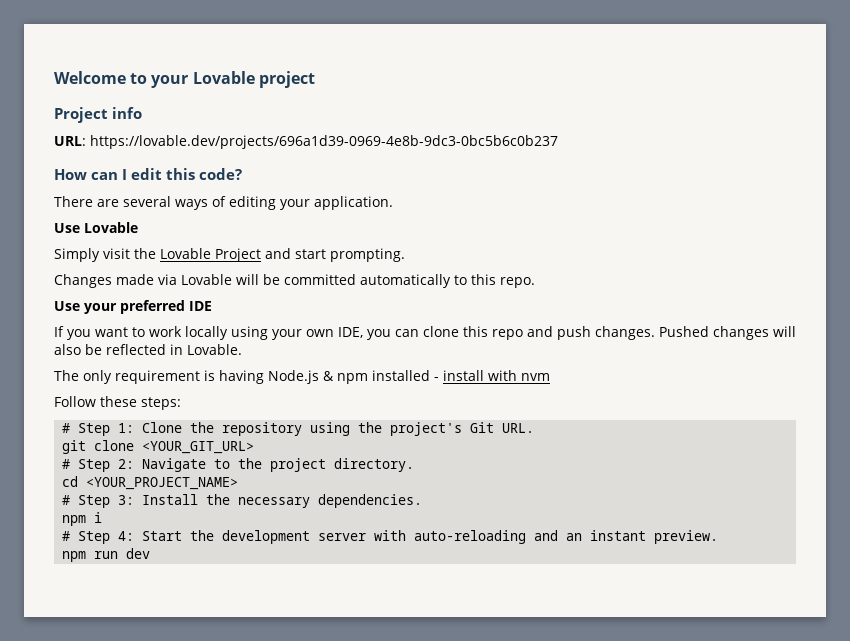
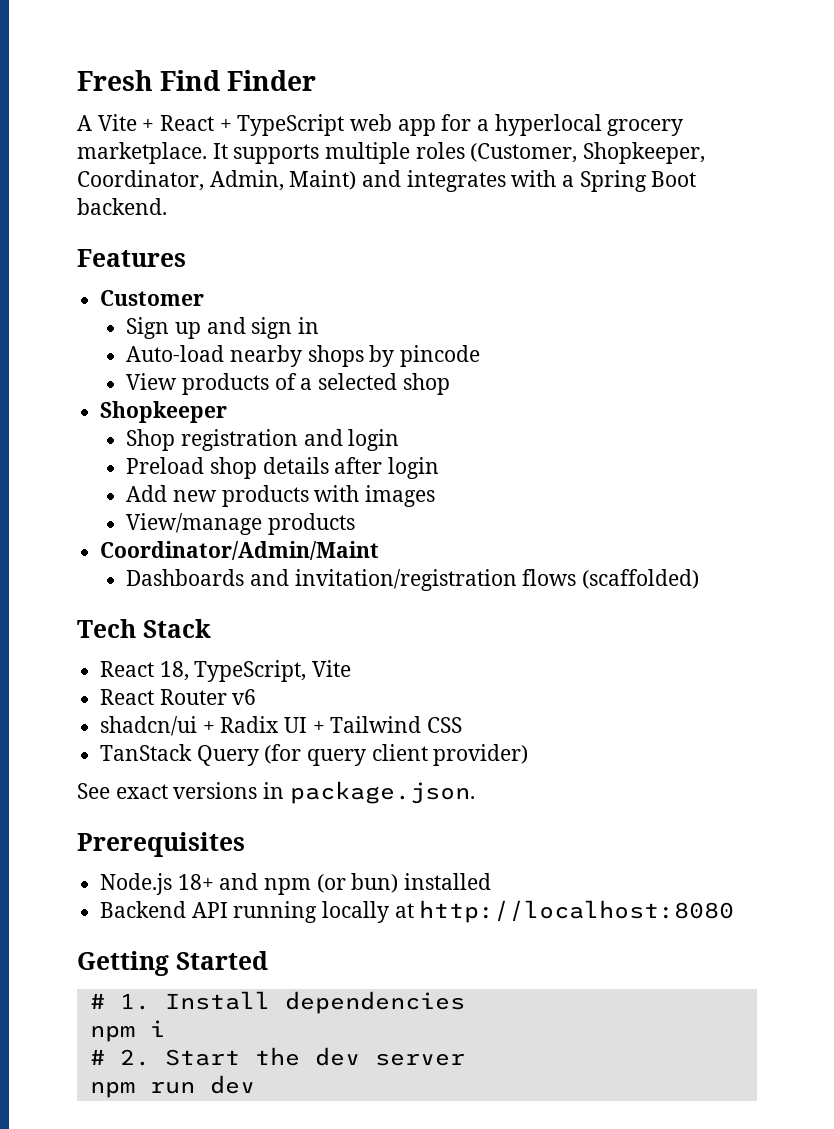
[54,71,315,88] [54,107,143,123] [54,135,558,149] [54,168,243,180] [54,196,393,210] [54,222,138,233] [54,248,405,262] [54,274,535,288] [54,300,212,314] [54,326,796,340] [54,344,242,355] [54,370,550,384] [54,396,181,410] [62,422,535,436] [62,440,255,454] [62,458,415,472] [62,476,239,490] [62,494,423,508] Welcome to your Lovable project // Project info // URL: https://lovable.dev/projects/696a1d39-0969-4e8b-9dc3-0bc5b6c0b237 // How can I edit this code? // There are several ways of editing your application. // Use Lovable // Simply visit the Lovable Project and start prompting. // Changes made via Lovable will be committed automatically to this repo. // Use your preferred IDE // If you want to work locally using your own IDE, you can clone this repo and push changes. Pushed changes will also be reflected in Lovable. // The only requirement is having Node.js & npm installed - install with nvm // Follow these steps: // # Step 1: Clone the repository using the project's Git URL. // git clone <YOUR_GIT_URL> // # Step 2: Navigate to the project directory. // cd <YOUR_PROJECT_NAME> // # Step 3: Install the necessary dependencies. -> [77,70,317,91] [77,114,684,136] [77,142,706,164] [77,170,697,192] [77,198,167,215] [77,249,186,267] [100,290,205,306] [126,317,319,339] [126,345,480,367] [126,373,450,395] [100,401,228,423] [126,429,400,451] [126,457,439,479] [126,485,435,507] [126,513,355,535] [100,541,380,560] [126,569,699,591] [77,619,211,638] [100,660,352,682] [100,689,257,705] [100,716,463,736] [100,744,529,766] [77,781,475,804] [77,832,245,857] [100,873,492,895] [100,900,735,923] [77,951,268,976] [89,991,465,1014] Fresh Find Finder // A Vite + React + TypeScript web app for a hyperlocal grocery marketplace. It supports multiple roles (Customer, Shopkeeper, Coordinator, Admin, Maint) and integrates with a Spring Boot backend. // Features // Customer // Sign up and sign in // Auto-load nearby shops by pincode // View products of a selected shop // Shopkeeper // Shop registration and login // Preload shop details after login // Add new products with images // View/manage products // Coordinator/Admin/Maint // Dashboards and invitation/registration flows (scaffolded) // Tech Stack // React 18, TypeScript, Vite // React Router v6 // shadcn/ui + Radix UI + Tailwind CSS // TanStack Query (for query client provider) // See exact versions in package.json. // Prerequisites // Node.js 18+ and npm (or bun) installed // Backend API running locally at http://localhost:8080 // Getting Started // # 1. Install dependencies
[78,531,135,544] Step 4: -> [119,1049,150,1066] 2.
[222,530,311,544] development -> [314,1047,360,1066] dev
[374,530,719,544] with auto-reloading and an instant preview. -> (465, 1059) none

